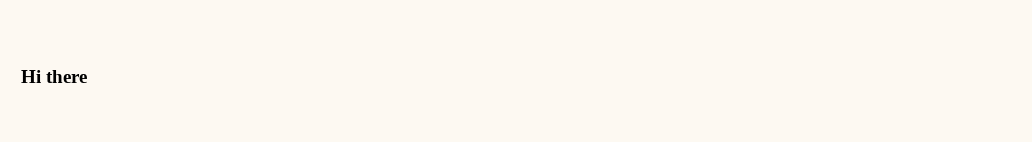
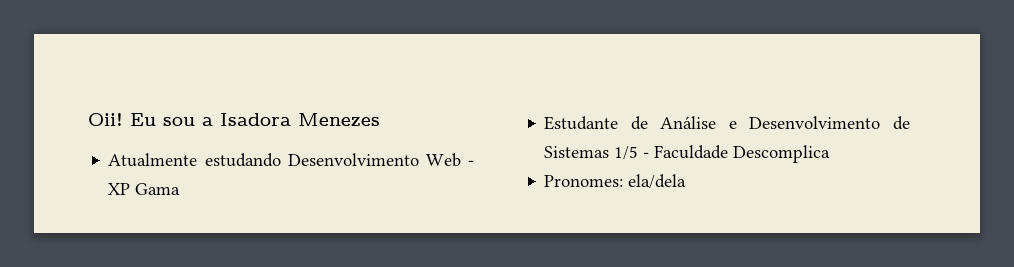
[21,70,88,83] Hi there -> [88,113,380,128] [108,153,474,167] [108,183,181,195] [544,116,910,130] [544,145,831,163] [544,174,687,189] Oii! Eu sou a Isadora Menezes // Atualmente estudando Desenvolvimento Web - XP Gama // Estudante de Análise e Desenvolvimento de Sistemas 1/5 - Faculdade Descomplica // Pronomes: ela/dela

